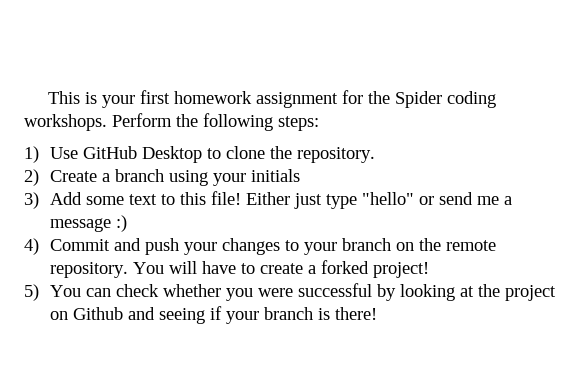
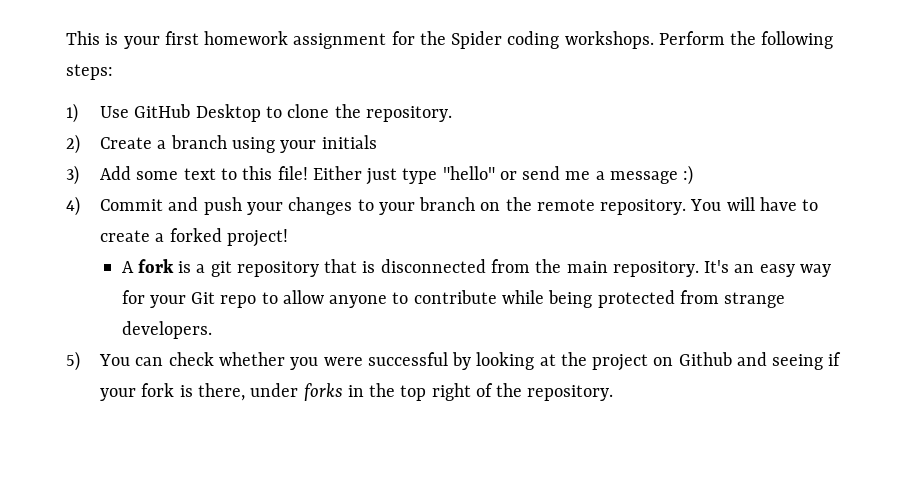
(429, 270) none -> [121,259,831,277] [121,290,786,308] [121,321,212,339] // A fork is a git repository that is disconnected from the main repository. It's an easy way for your Git repo to allow anyone to contribute while being protected from strange developers.
[263,307,377,320] branch is there! -> [141,383,614,401] fork is there, under forks in the top right of the repository.

